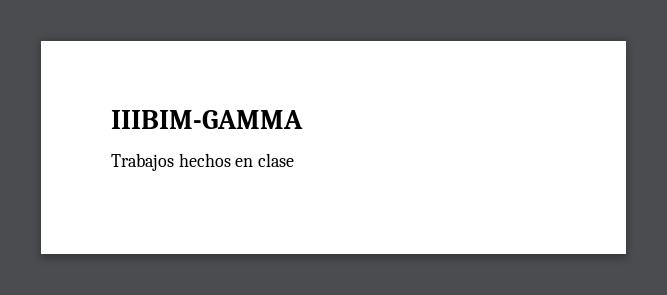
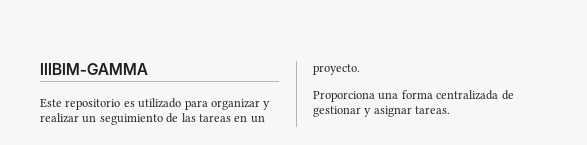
[111,153,295,171] Trabajos hechos en clase -> [40,98,271,110] [40,113,265,125] [313,64,360,75] [313,90,514,102] [313,106,451,117] Este repositorio es utilizado para organizar y realizar un seguimiento de las tareas en un proyecto. // Proporciona una forma centralizada de gestionar y asignar tareas.

